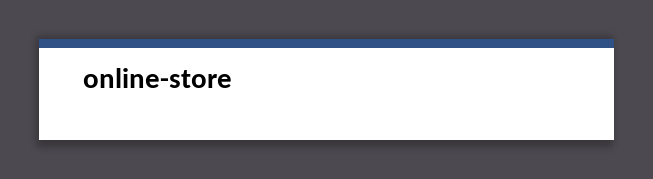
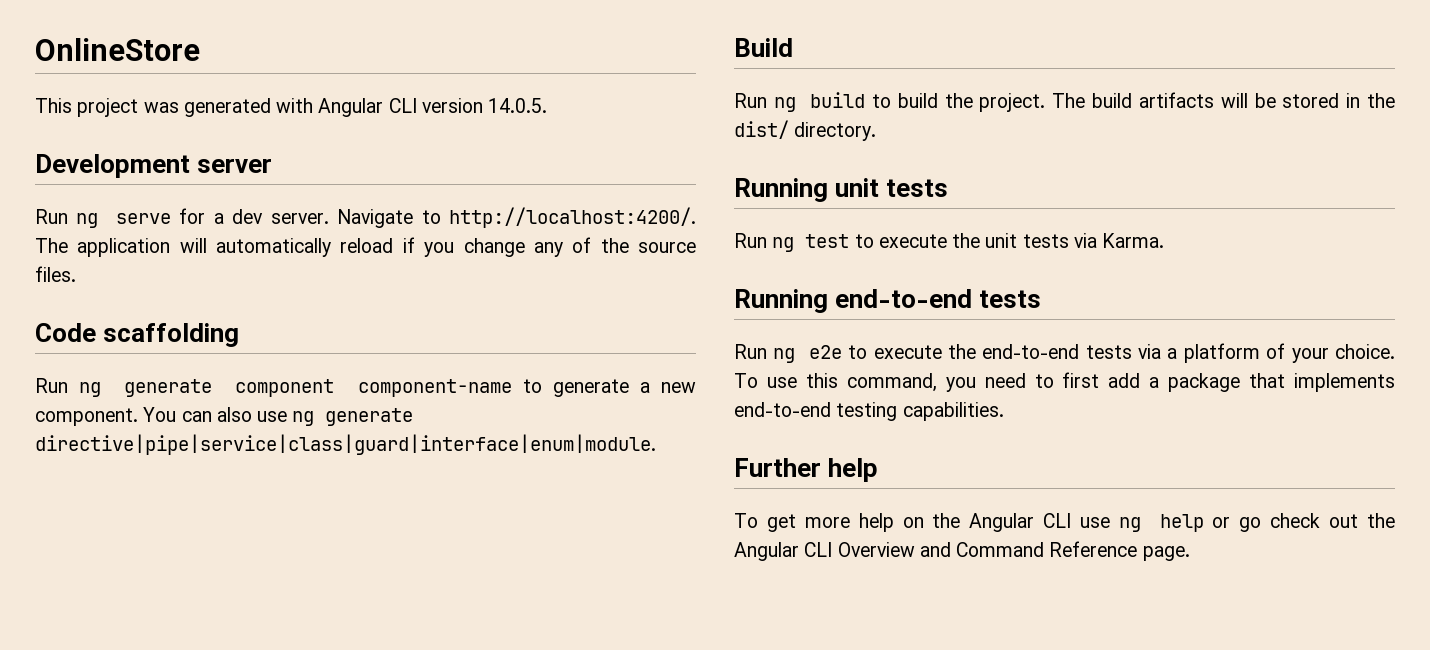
[83,68,232,88] online-store -> [35,38,200,61] [35,98,548,117] [35,154,273,178] [35,207,696,228] [35,237,697,257] [35,266,76,282] [35,323,240,347] [35,378,696,397] [35,407,414,426] [35,434,656,455] [734,38,793,57] [734,92,1395,112] [734,120,877,141] [734,178,949,202] [734,233,1165,252] [734,289,1042,313] [734,343,1395,363] [734,372,1395,392] [734,402,1004,421] [734,458,879,482] [734,513,1395,532] [734,541,1190,561] OnlineStore // This project was generated with Angular CLI version 14.0.5. // Development server // Run ng serve for a dev server. Navigate to http://localhost:4200/. The application will automatically reload if you change any of the source files. // Code scaffolding // Run ng generate component component-name to generate a new component. You can also use ng generate directive|pipe|service|class|guard|interface|enum|module. // Build // Run ng build to build the project. The build artifacts will be stored in the dist/ directory. // Running unit tests // Run ng test to execute the unit tests via Karma. // Running end-to-end tests // Run ng e2e to execute the end-to-end tests via a platform of your choice. To use this command, you need to first add a package that implements end-to-end testing capabilities. // Further help // To get more help on the Angular CLI use ng help or go check out the Angular CLI Overview and Command Reference page.

